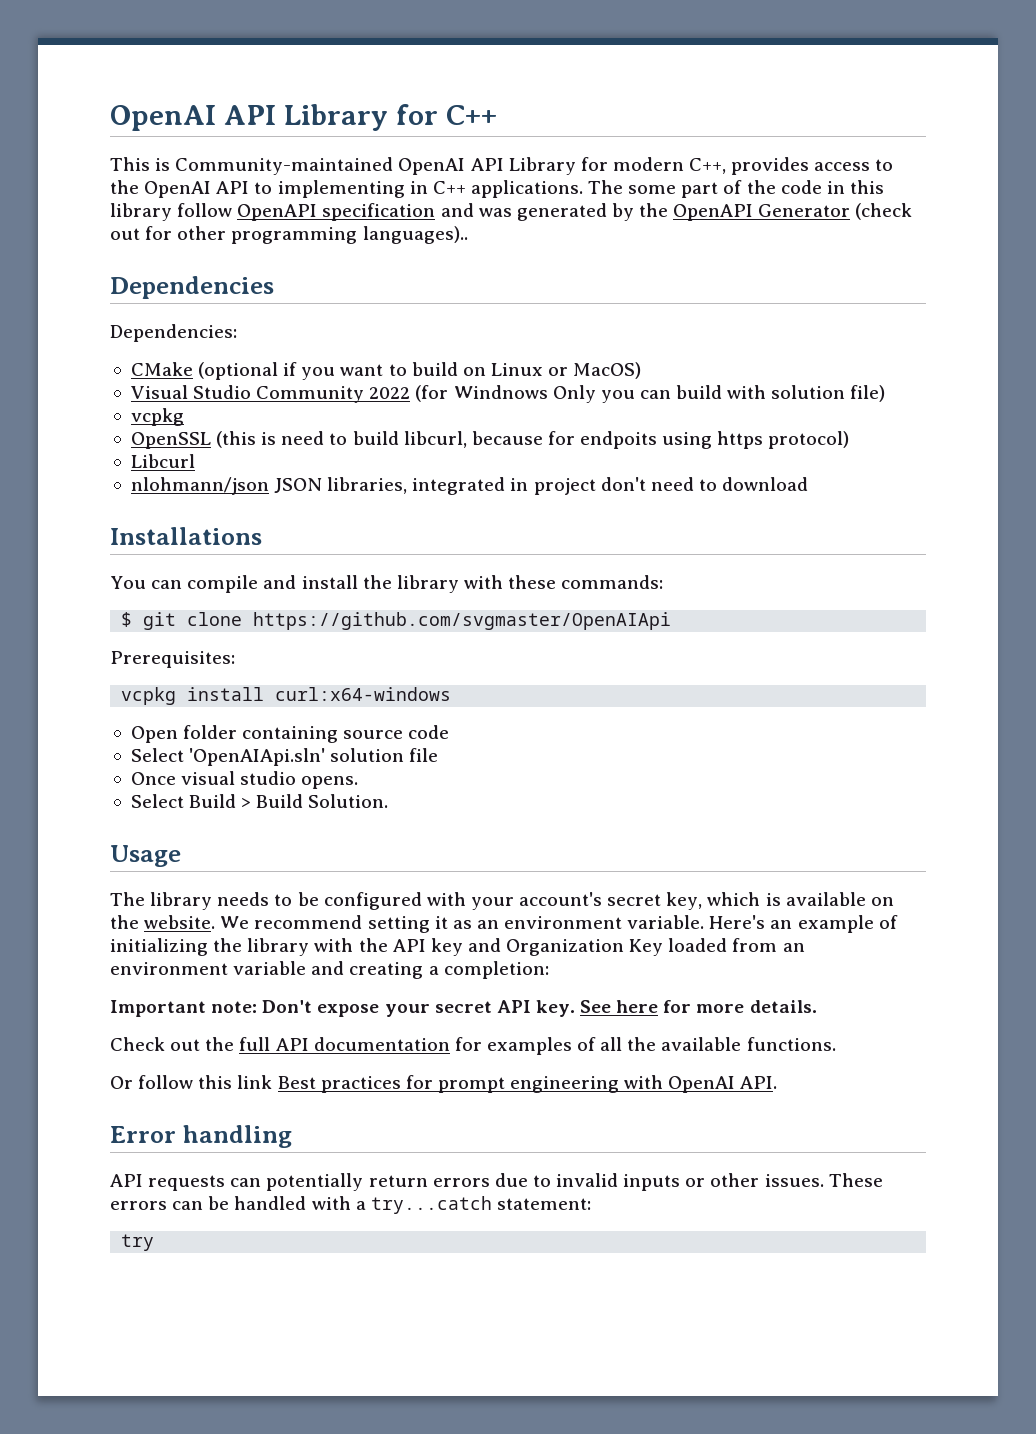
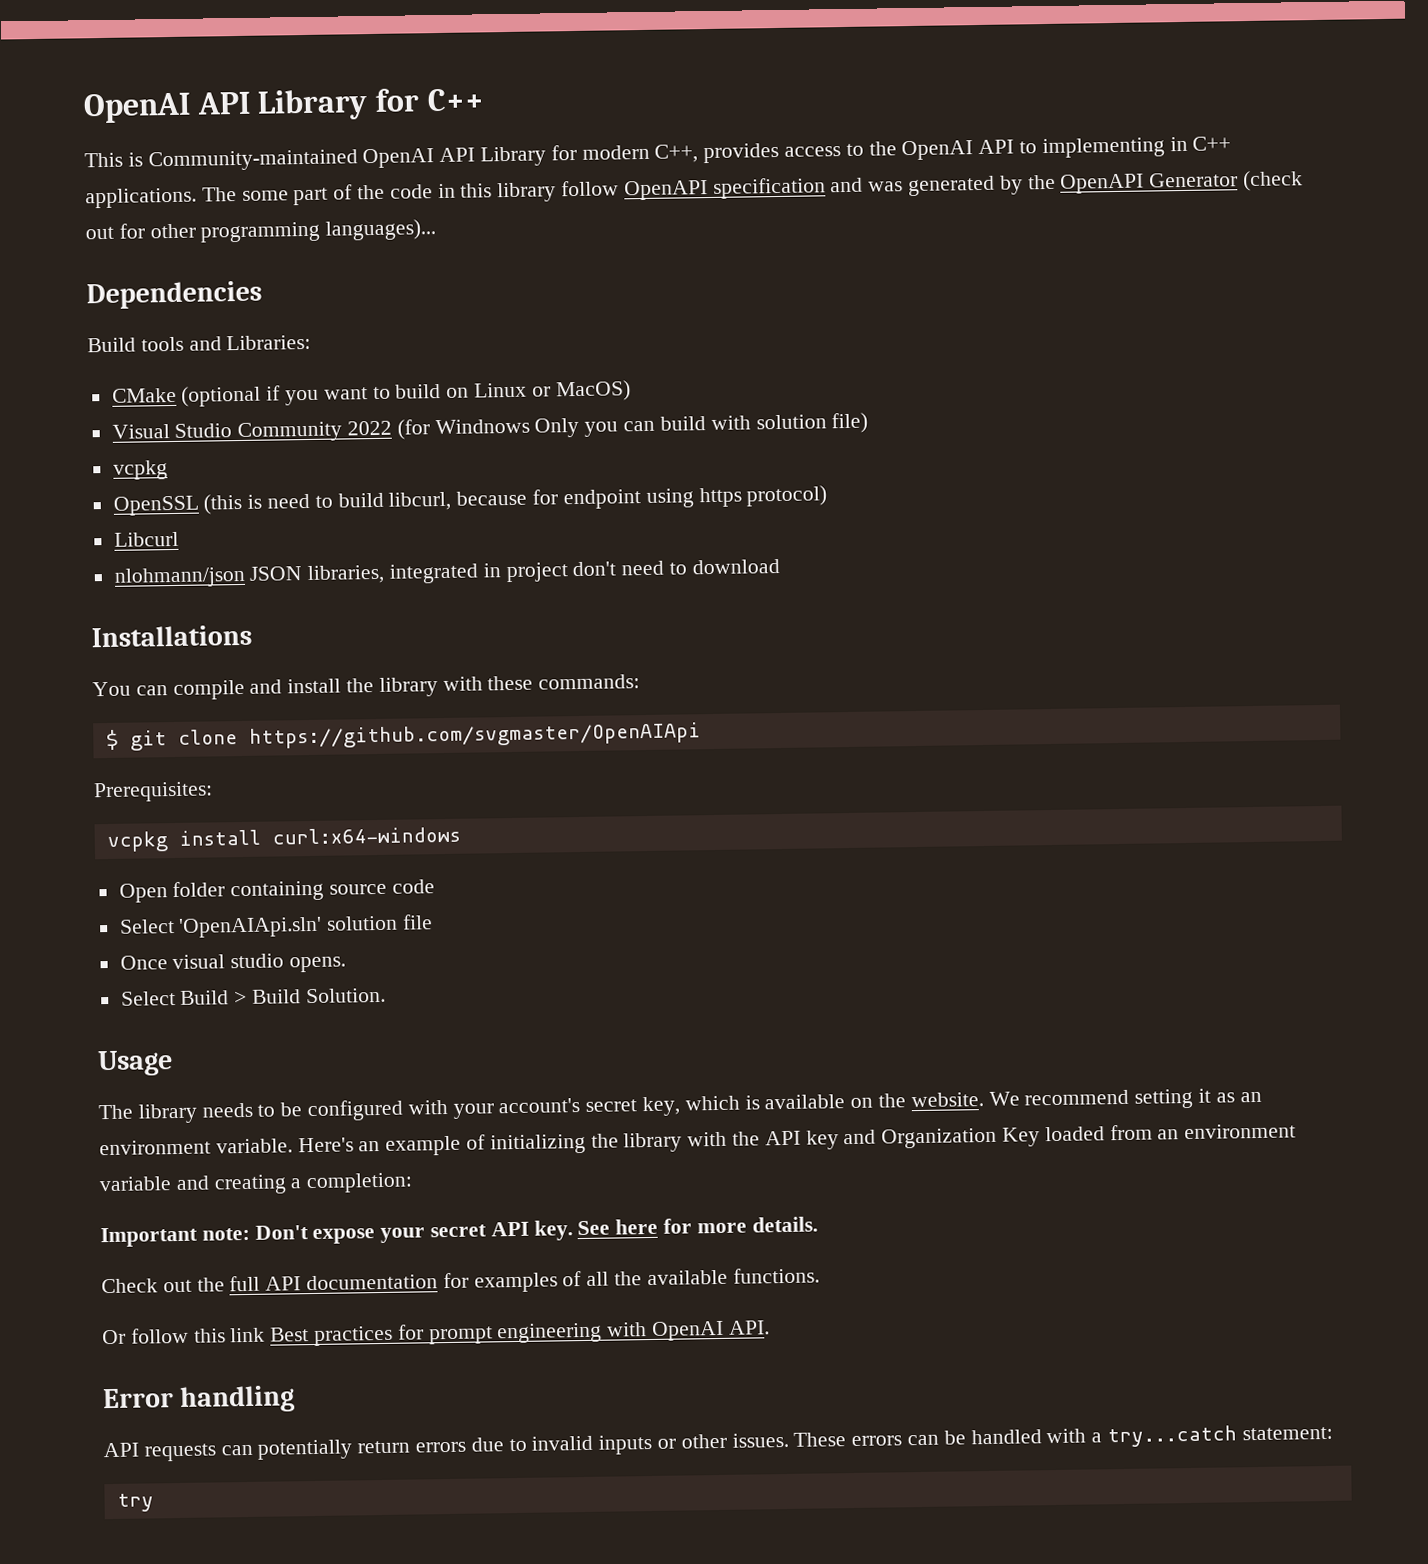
[362,226,468,244] languages).. -> [325,219,437,241] languages)...
[110,324,237,342] Dependencies: -> [87,334,312,353] Build tools and Libraries:
[580,431,658,449] endpoits -> [562,489,641,510] endpoint

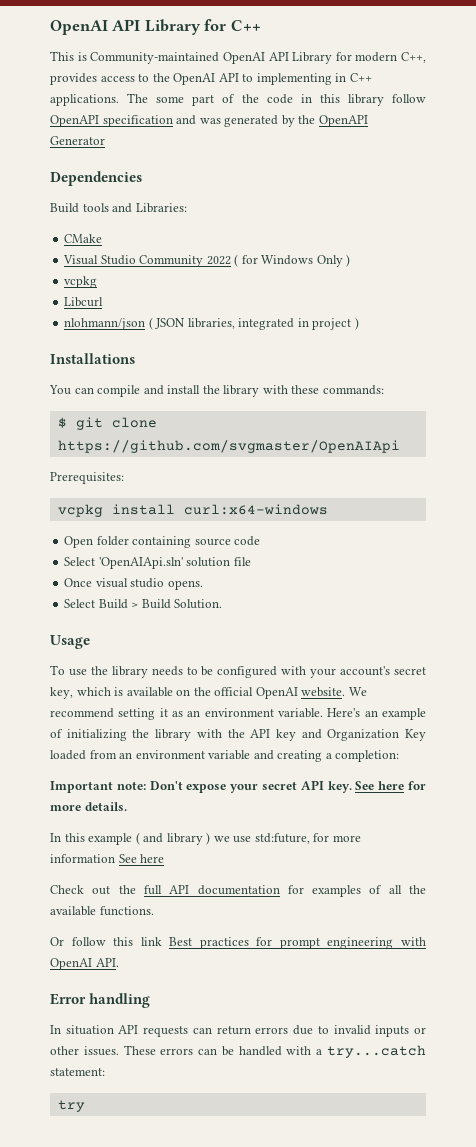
[1242,170,1304,192] [85,219,437,243] (check out for other programming languages)... -> (105, 140) none
[181,380,631,407] [111,412,869,443] [112,460,168,480] [112,485,828,516] (optional if you want to build on Linux or MacOS) // Visual Studio Community 2022 (for Windnows Only you can build with solution file) // vcpkg // OpenSSL (this is need to build libcurl, because for endpoint using https protocol) -> [63,254,351,267] [64,276,98,288] // Visual Studio Community 2022 ( for Windows Only ) // vcpkg
(246, 577) none -> [148,317,153,330] (
[572,559,780,577] don't need to download -> [354,317,359,330] )
[98,1104,133,1120] The -> [50,665,108,676] To use the
(907, 1100) none -> [214,687,298,699] official OpenAI
(818, 1224) none -> [50,832,361,845] [50,854,165,863] // In this example ( and library ) we use std:future, for more information See here
(296, 1399) none -> [50,1025,114,1035] In situation
[257,1439,353,1460] potentially -> (212, 1030) none

